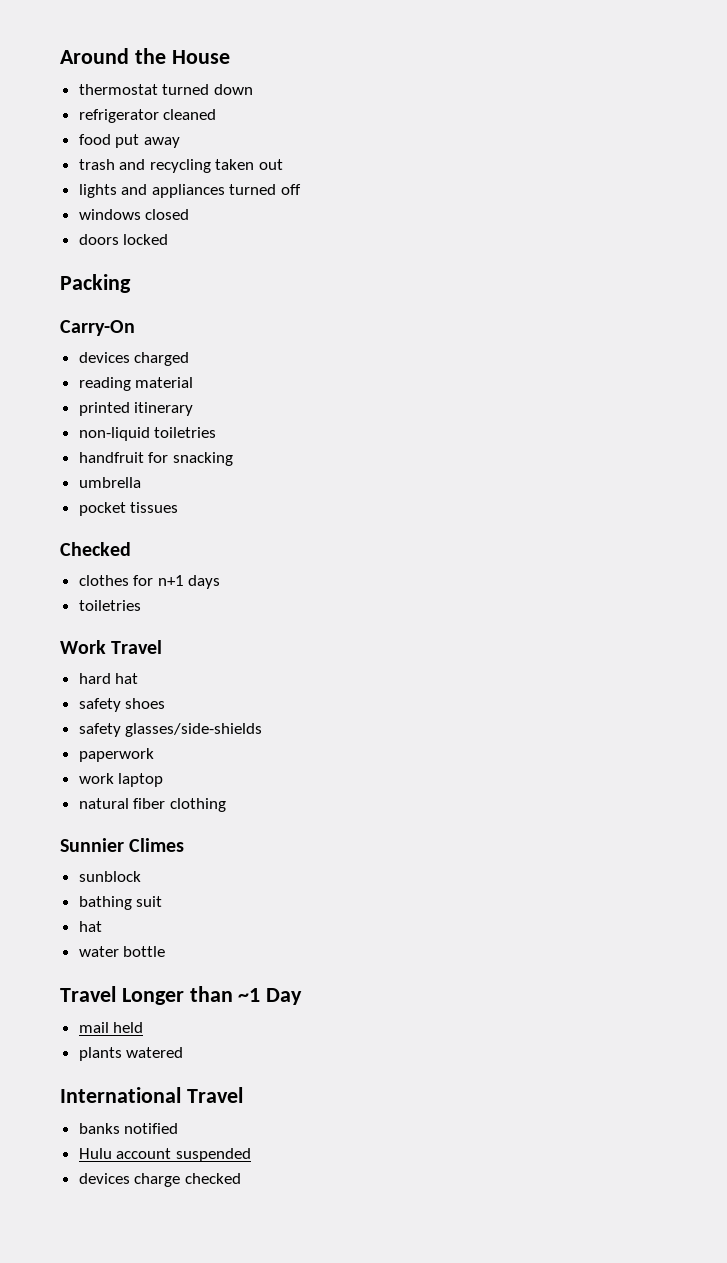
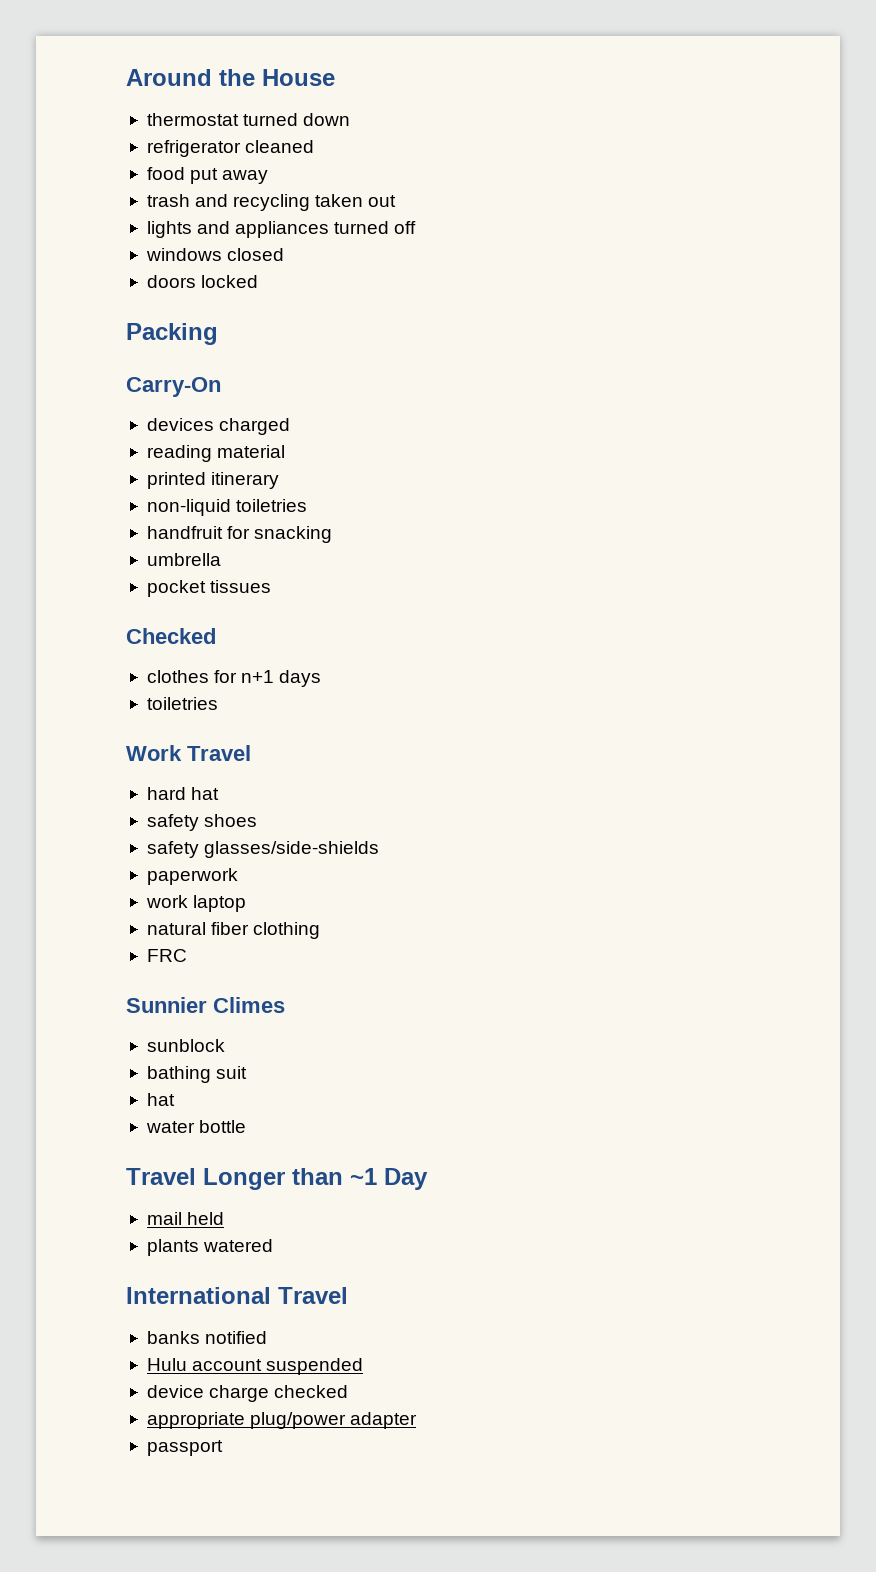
(226, 805) none -> [146,949,187,962] // FRC
[78,1173,130,1184] devices -> [146,1385,204,1398] device
(241, 1178) none -> [146,1412,418,1429] [146,1440,223,1456] // appropriate plug/power adapter // passport

